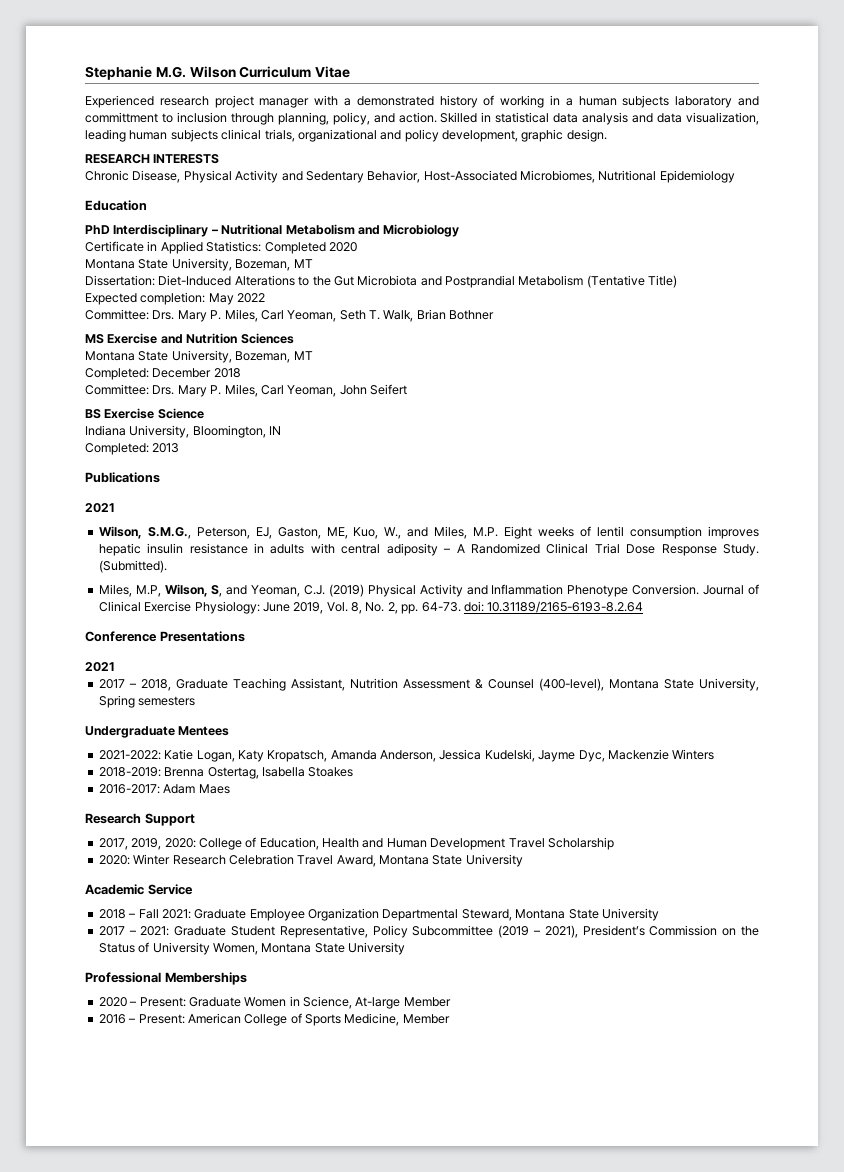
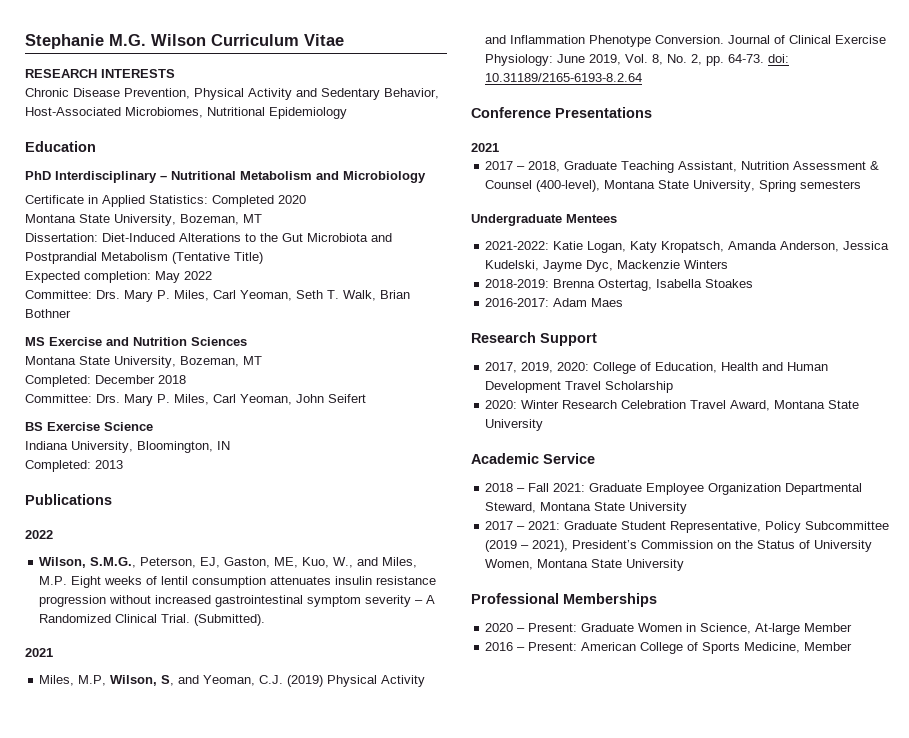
[85,95,759,108] [85,112,759,125] [85,129,607,142] // Experienced research project manager with a demonstrated history of working in a human subjects laboratory and committment to inclusion through planning, policy, and action. Skilled in statistical data analysis and data visualization, leading human subjects clinical trials, organizational and policy development, graphic design. -> (344, 40) none
[132,170,181,183] Disease, -> [73,88,190,99] Disease Prevention,
[85,503,115,513] 2021 -> [25,530,53,539] 2022
[708,526,759,539] [98,543,759,556] improves hepatic insulin resistance in adults with central adiposity – A Randomized Clinical Trial Dose Response Study. -> [270,576,437,585] [39,595,436,607] [39,614,191,623] attenuates insulin resistance progression without increased gastrointestinal symptom severity – A Randomized Clinical Trial.
(167, 566) none -> [25,648,53,657] // 2021

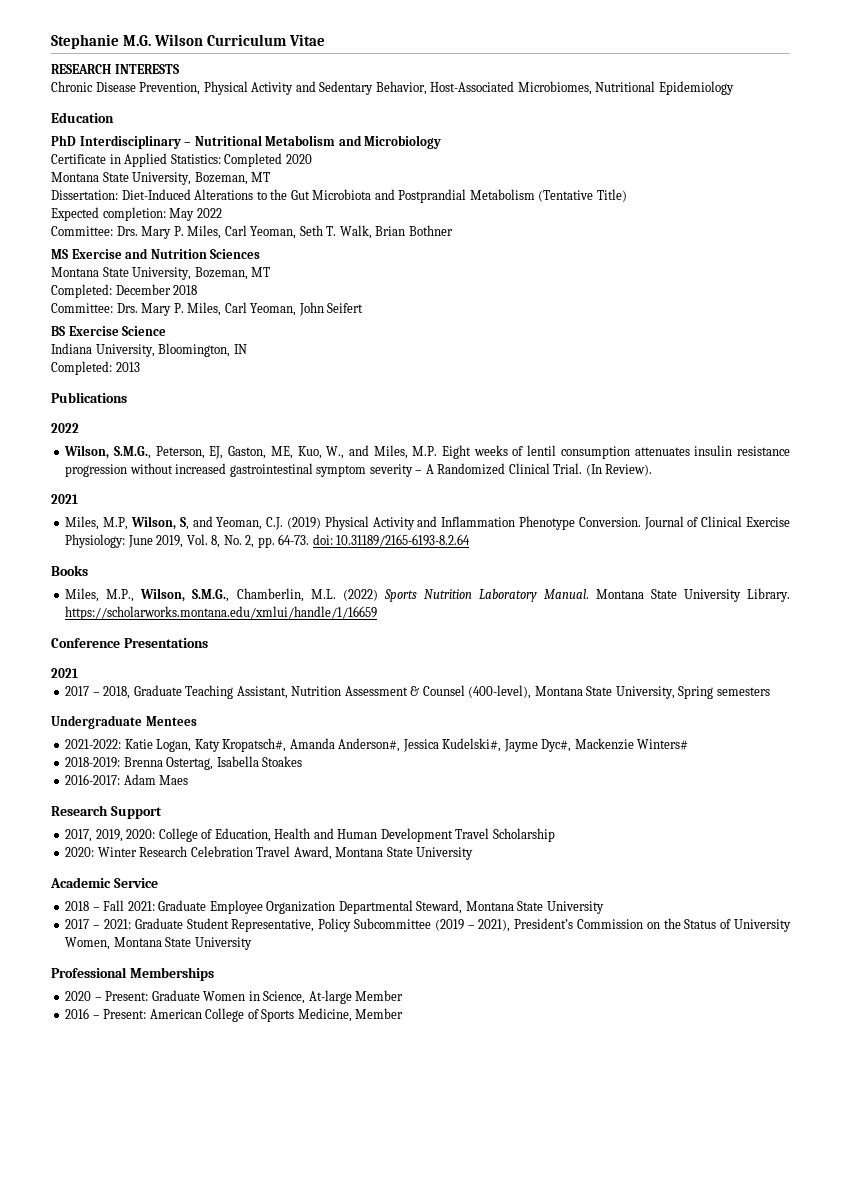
[194,614,266,626] (Submitted). -> [585,464,653,476] (In Review).
(643, 77) none -> [51,565,88,576] [65,588,790,602] [65,606,378,620] // Books // Miles, M.P., Wilson, S.M.G., Chamberlin, M.L. (2022) Sports Nutrition Laboratory Manual. Montana State University Library. https://scholarworks.montana.edu/xmlui/handle/1/16659
[661,241,890,253] [485,260,729,272] Kropatsch, Amanda Anderson, Jessica Kudelski, Jayme Dyc, Mackenzie Winters -> [222,738,689,752] Kropatsch#, Amanda Anderson#, Jessica Kudelski#, Jayme Dyc#, Mackenzie Winters#

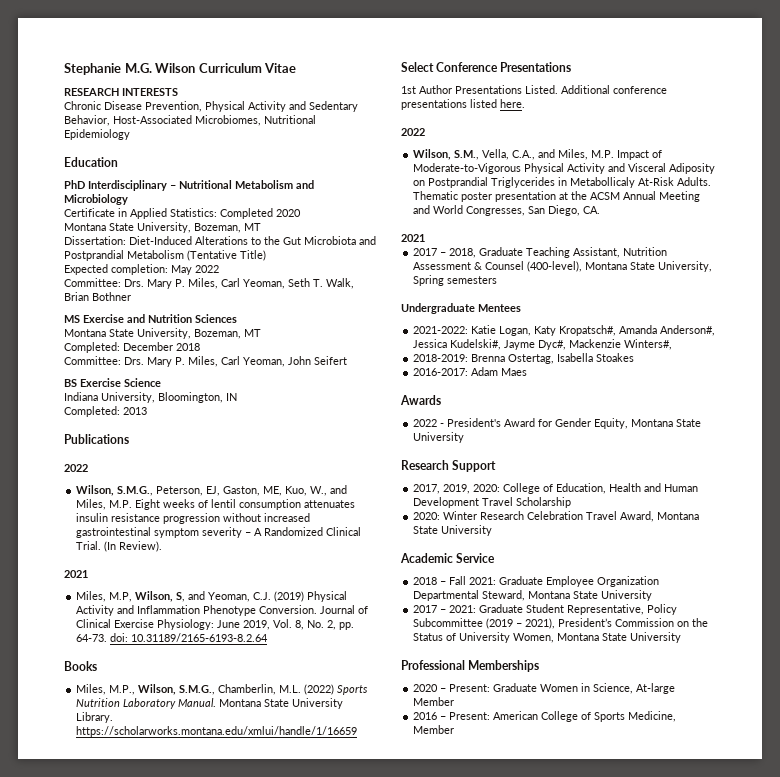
(378, 613) none -> [401,62,434,72] Select
(208, 643) none -> [401,85,667,94] [401,99,525,110] [401,128,425,136] [413,149,663,160] [413,163,716,174] [413,177,712,188] [413,191,701,202] [413,205,601,216] // 1st Author Presentations Listed. Additional conference presentations listed here. // 2022 // Wilson, S.M., Vella, C.A., and Miles, M.P. Impact of Moderate-to-Vigorous Physical Activity and Visceral Adiposity on Postprandial Triglycerides in Metabollicaly At-Risk Adults. Thematic poster presentation at the ACSM Annual Meeting and World Congresses, San Diego, CA.
[637,739,689,750] Winters# -> [624,339,673,350] Winters#,
(189, 780) none -> [400,395,441,405] [413,418,702,429] [413,432,465,443] // Awards // 2022 - President's Award for Gender Equity, Montana State University

